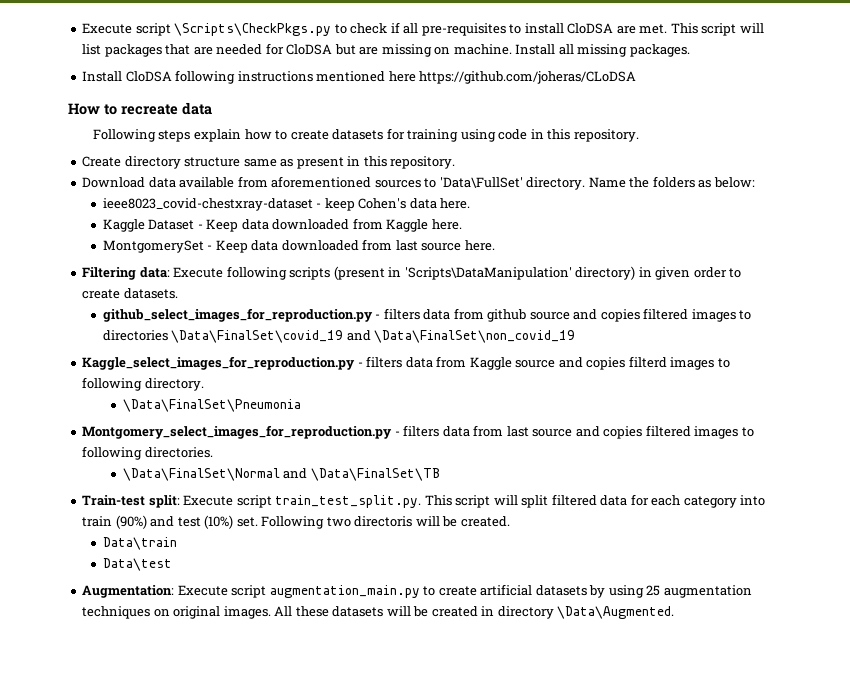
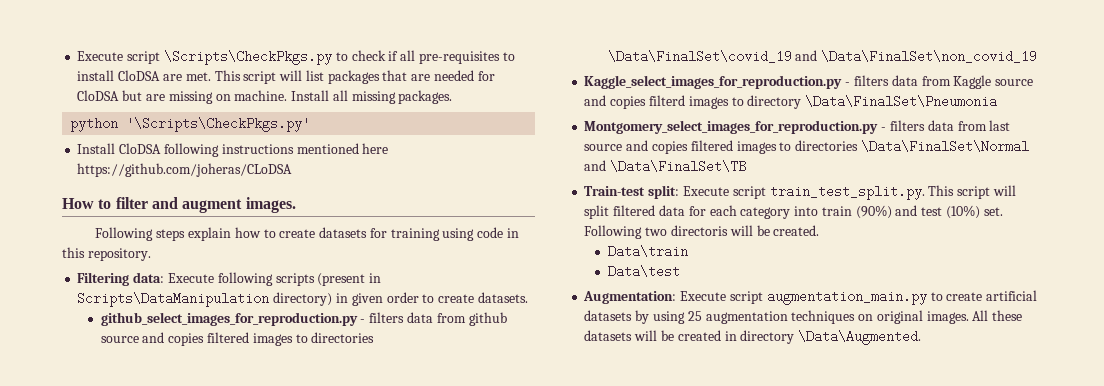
(690, 50) none -> [70,117,311,132] // python '\Scripts\CheckPkgs.py'
[121,102,212,115] recreate data -> [115,197,296,213] filter and augment images.
[82,156,456,169] [82,176,755,190] [102,198,471,211] [102,218,462,232] [102,239,495,253] // Create directory structure same as present in this repository. // Download data available from aforementioned sources to 'Data\FullSet' directory. Name the folders as below: // ieee8023_covid-chestxray-dataset - keep Cohen's data here. // Kaggle Dataset - Keep data downloaded from Kaggle here. // MontgomerySet - Keep data downloaded from last source here. -> (151, 254) none
[404,267,572,280] 'Scripts\DataManipulation' -> [77,292,270,307] Scripts\DataManipulation
[82,377,204,391] following directory. // -> [747,95,802,109] directory
[82,446,213,460] following directories. // -> [795,140,859,151] directories

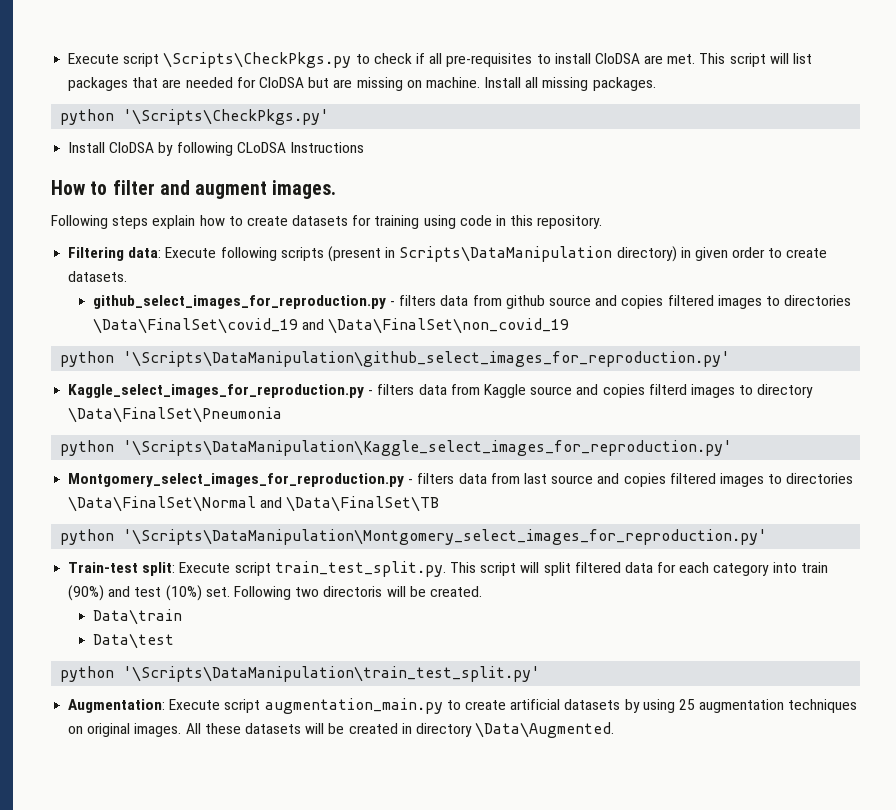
[163,143,389,157] [77,163,293,177] following instructions mentioned here https://github.com/joheras/CLoDSA -> [158,142,364,156] by following CLoDSA Instructions
(1038, 56) none -> [60,351,731,367] // python '\Scripts\DataManipulation\github_select_images_for_reproduction.py'
(998, 101) none -> [60,440,733,456] // python '\Scripts\DataManipulation\Kaggle_select_images_for_reproduction.py'
(747, 166) none -> [60,529,768,545] // python '\Scripts\DataManipulation\Montgomery_select_images_for_reproduction.py'
(680, 271) none -> [60,666,541,682] // python '\Scripts\DataManipulation\train_test_split.py'

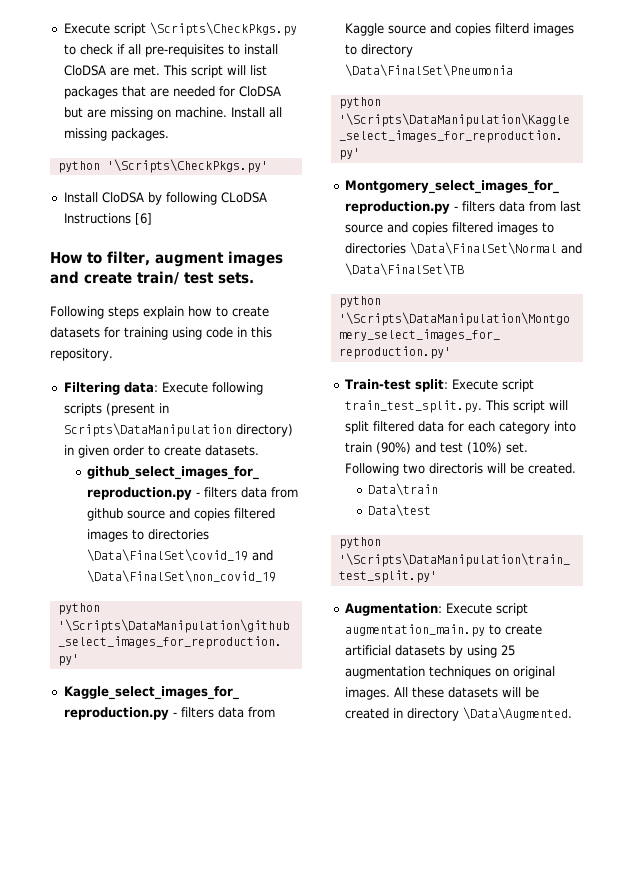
(364, 147) none -> [134,213,152,225] [6]
[112,180,337,199] filter and augment images. -> [107,251,283,267] [50,271,254,285] filter, augment images and create train/ test sets.

